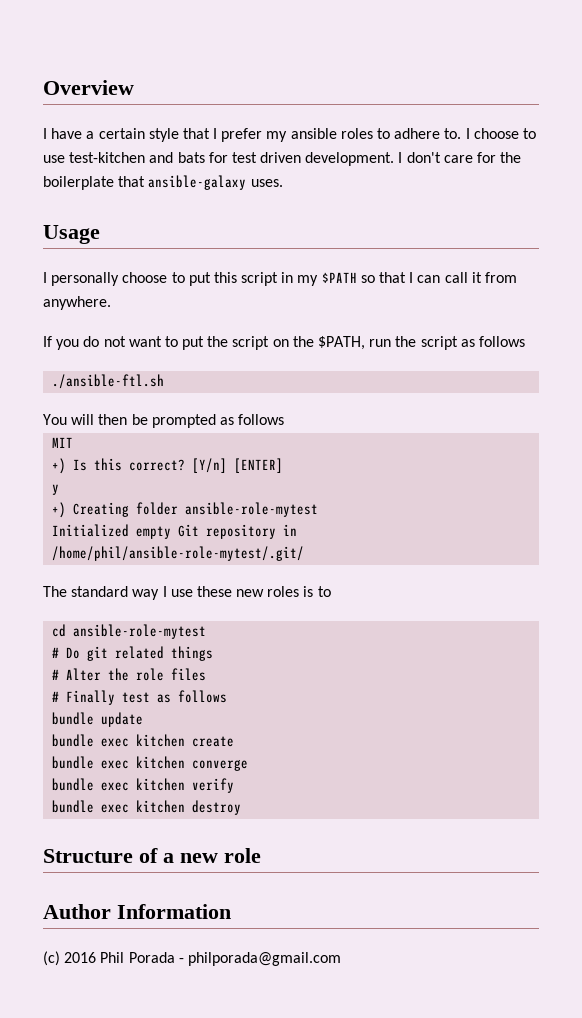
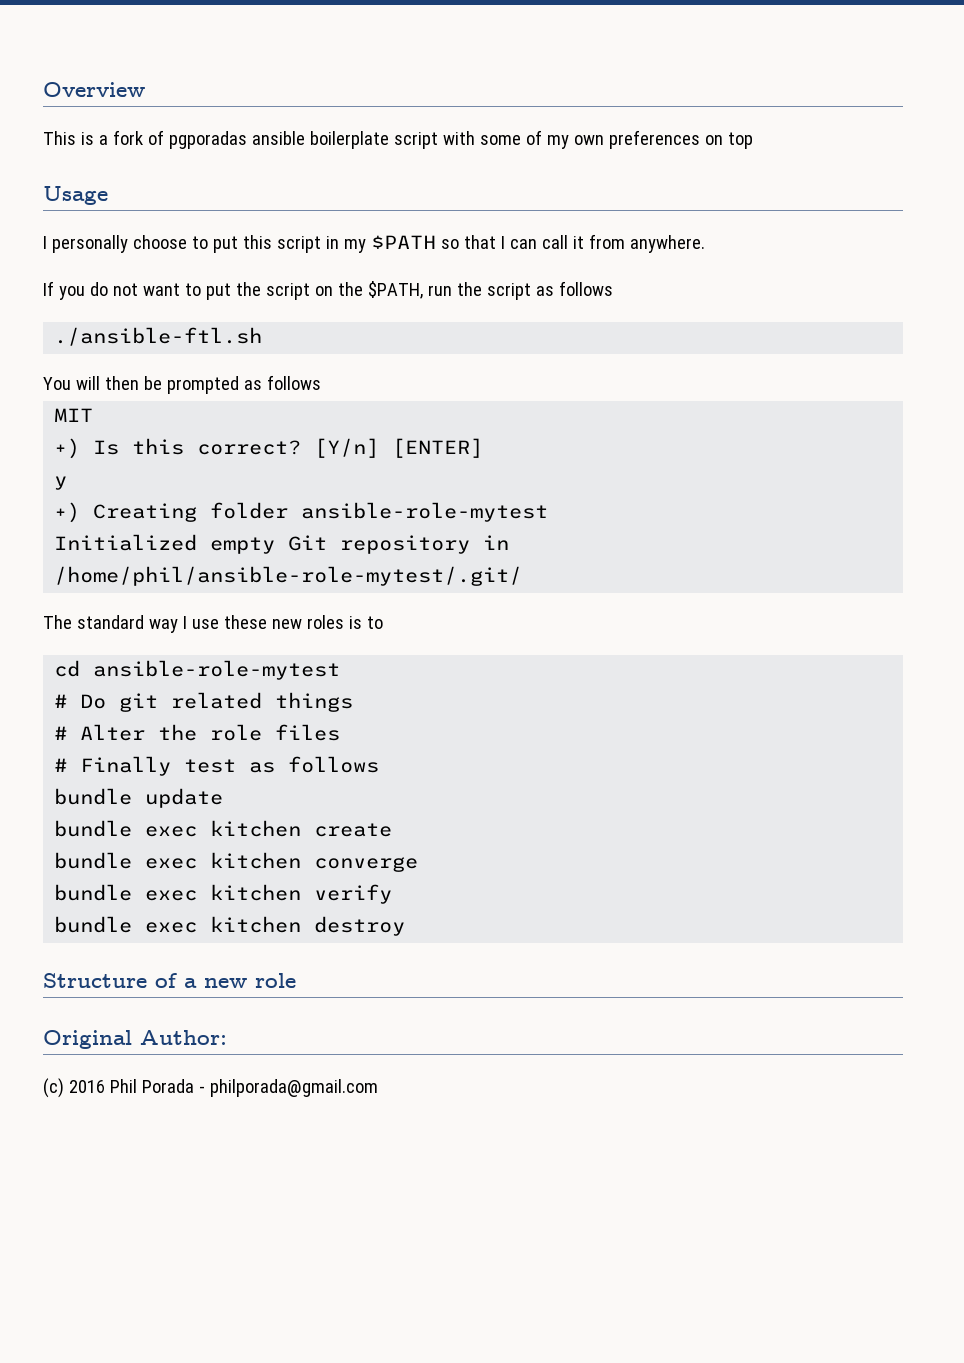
[43,128,536,142] [43,152,522,166] [43,175,283,190] I have a certain style that I prefer my ansible roles to adhere to. I choose to use test-kitchen and bats for test driven development. I don't care for the boilerplate that ansible-galaxy uses. -> [43,130,753,149] This is a fork of pgporadas ansible boilerplate script with some of my own preferences on top
[43,904,231,919] Author Information -> [43,1030,227,1049] Original Author:

